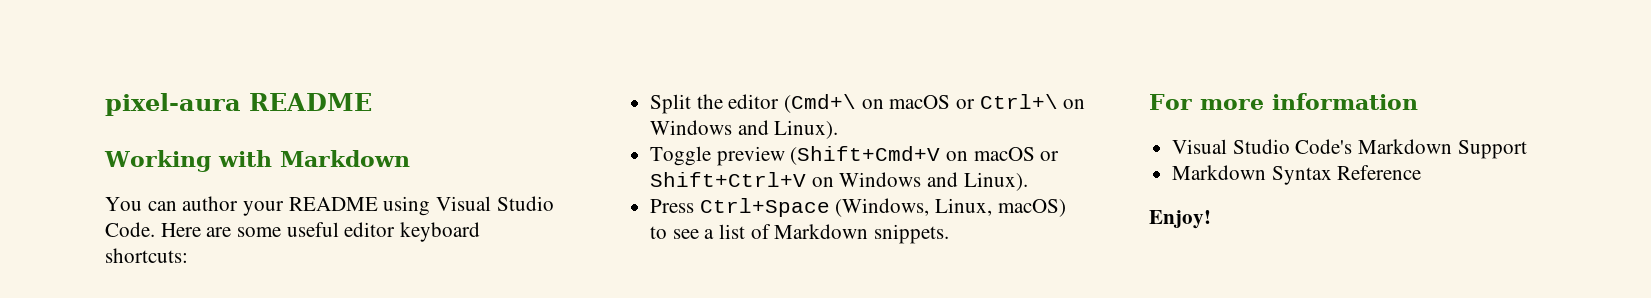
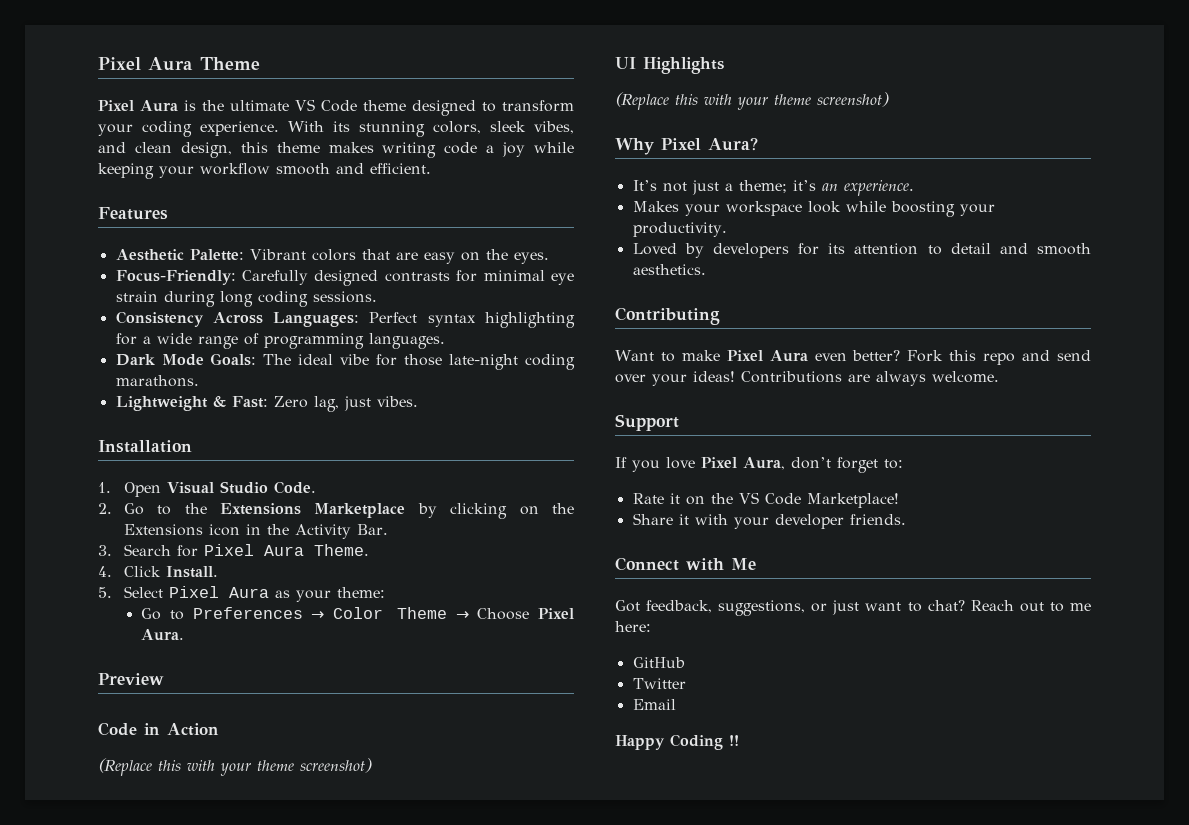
[105,93,372,116] [104,150,410,172] [105,196,554,216] [105,222,481,242] [105,248,188,263] [650,94,1086,114] [650,120,839,139] [650,146,1060,166] [650,172,1028,191] [650,198,1066,217] [650,224,950,244] [1149,93,1418,110] [1172,139,1527,159] [1172,165,1422,185] [1149,210,1211,229] pixel-aura README // Working with Markdown // You can author your README using Visual Studio Code. Here are some useful editor keyboard shortcuts: // Split the editor (Cmd+\ on macOS or Ctrl+\ on Windows and Linux). // Toggle preview (Shift+Cmd+V on macOS or Shift+Ctrl+V on Windows and Linux). // Press Ctrl+Space (Windows, Linux, macOS) to see a list of Markdown snippets. // For more information // Visual Studio Code's Markdown Support // Markdown Syntax Reference // Enjoy! -> [98,57,260,71] [98,99,574,116] [98,121,574,137] [98,142,574,158] [98,163,431,179] [98,207,168,220] [115,249,549,264] [115,270,574,286] [115,291,377,307] [115,311,575,328] [115,333,445,349] [115,353,575,370] [115,375,199,387] [115,396,418,412] [98,440,192,453] [98,481,316,497] [98,503,574,519] [123,524,388,539] [98,544,369,557] [98,566,218,578] [98,586,385,602] [141,607,574,620] [141,629,185,641] [98,673,164,685] [98,722,219,736] [98,758,372,776] [615,57,724,74] [615,92,889,110] [615,137,758,155] [632,180,914,196] [632,201,995,217] [632,222,727,237] [632,243,1091,258] [632,264,706,275] [615,307,720,325] [615,350,1091,365] [615,371,999,386] [615,414,679,431] [615,457,903,473] [632,492,899,508] [632,513,906,529] [615,557,756,571] [615,600,1091,616] [615,621,651,632] [632,657,685,668] [632,678,686,689] [632,699,676,710] [615,734,739,750] Pixel Aura Theme // Pixel Aura is the ultimate VS Code theme designed to transform your coding experience. With its stunning colors, sleek vibes, and clean design, this theme makes writing code a joy while keeping your workflow smooth and efficient. // Features // Aesthetic Palette: Vibrant colors that are easy on the eyes. // Focus-Friendly: Carefully designed contrasts for minimal eye strain during long coding sessions. // Consistency Across Languages: Perfect syntax highlighting for a wide range of programming languages. // Dark Mode Goals: The ideal vibe for those late-night coding marathons. // Lightweight & Fast: Zero lag, just vibes. // Installation // 1. Open Visual Studio Code. // 2. Go to the Extensions Marketplace by clicking on the Extensions icon in the Activity Bar. // 3. Search for Pixel Aura Theme. // 4. Click Install. // 5. Select Pixel Aura as your theme: // Go to Preferences → Color Theme → Choose Pixel Aura. // Preview // Code in Action // (Replace this with your theme screenshot) // UI Highlights // (Replace this with your theme screenshot) // Why Pixel Aura? // It’s not just a theme; it’s an experience. // Makes your workspace look while boosting your productivity. // Loved by developers for its attention to detail and smooth aesthetics. // Contributing // Want to make Pixel Aura even better? Fork this repo and send over your ideas! Contributions are always welcome. // Support // If you love Pixel Aura, don’t forget to: // Rate it on the VS Code Marketplace! // Share it with your developer friends. // Connect with Me // Got feedback, suggestions, or just want to chat? Reach out to me here: // GitHub // Twitter // Email // Happy Coding !!

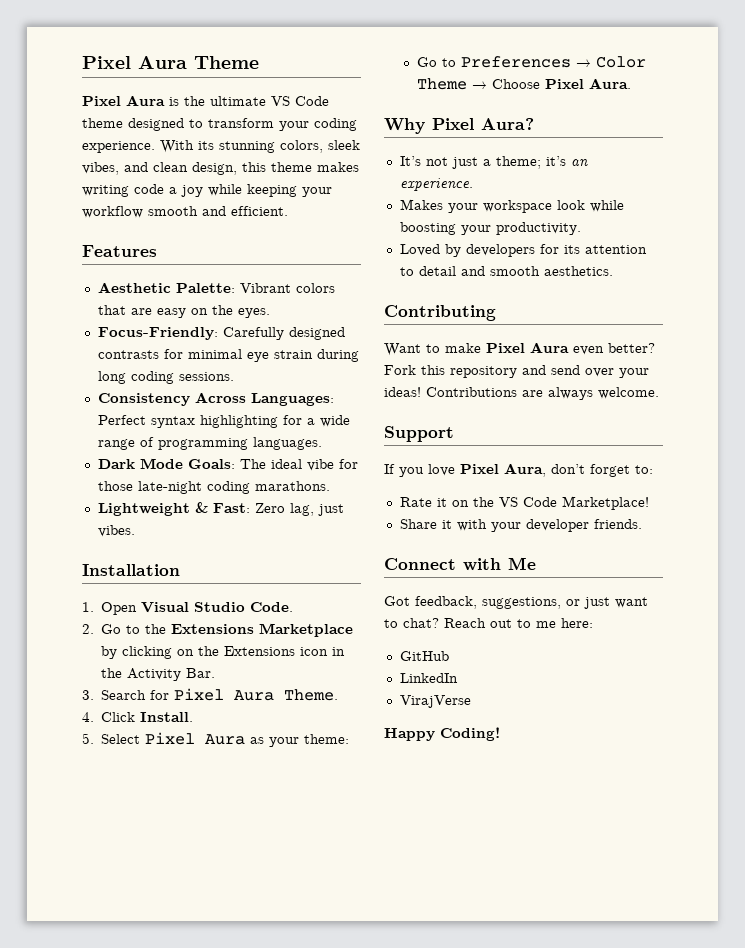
[98,673,164,685] [98,722,219,736] [98,758,372,776] [615,57,724,74] [615,92,889,110] // Preview // Code in Action // (Replace this with your theme screenshot) // UI Highlights // (Replace this with your theme screenshot) -> (632, 83) none
[983,353,1016,365] repo -> [450,366,517,378] repository
[632,678,686,689] [632,699,676,710] Twitter // Email -> [399,673,458,683] [399,695,471,708] LinkedIn // VirajVerse
[670,734,739,750] Coding !! -> [440,727,500,741] Coding!

